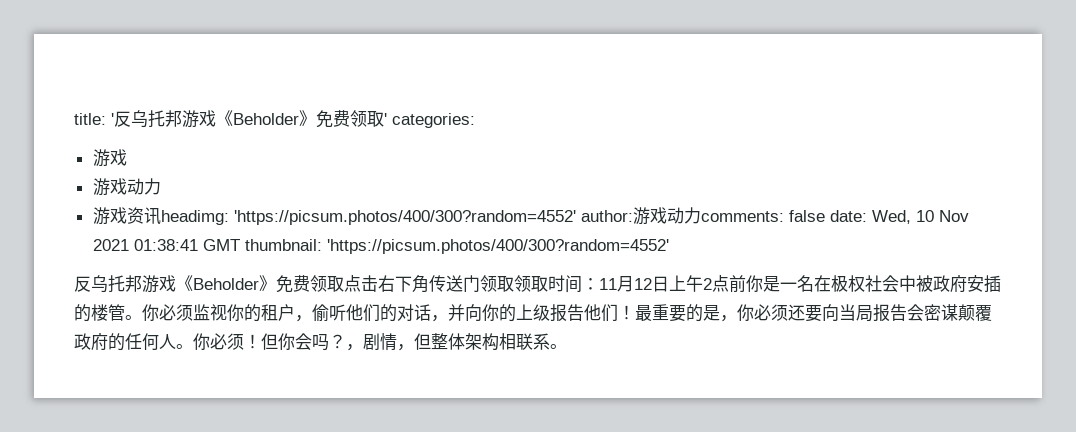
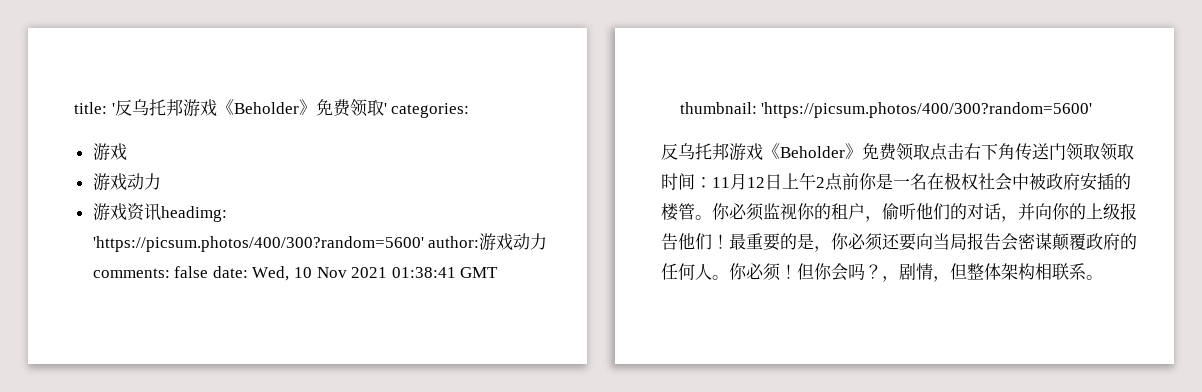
[233,210,576,225] 'https://picsum.photos/400/300?random=4552' -> [92,236,424,252] 'https://picsum.photos/400/300?random=5600'
[326,239,669,254] 'https://picsum.photos/400/300?random=4552' -> [761,102,1093,118] 'https://picsum.photos/400/300?random=5600'

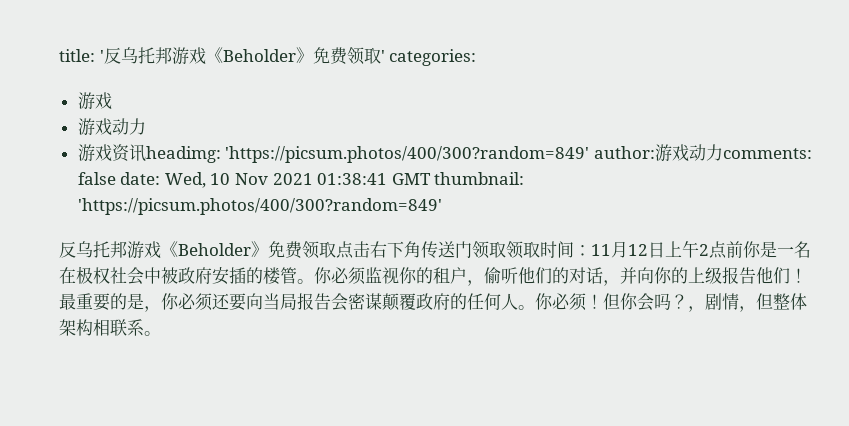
[92,236,424,252] 'https://picsum.photos/400/300?random=5600' -> [225,146,590,163] 'https://picsum.photos/400/300?random=849'
[761,102,1093,118] 'https://picsum.photos/400/300?random=5600' -> [77,198,442,215] 'https://picsum.photos/400/300?random=849'

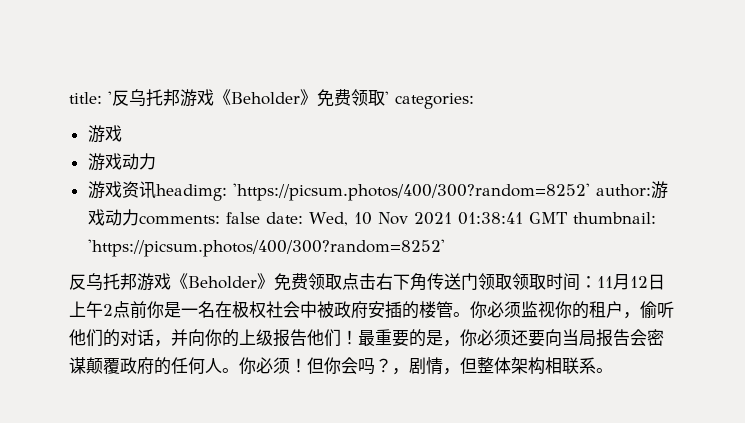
[225,146,590,163] 'https://picsum.photos/400/300?random=849' -> [232,183,590,201] 'https://picsum.photos/400/300?random=8252'
[77,198,442,215] 'https://picsum.photos/400/300?random=849' -> [87,239,445,257] 'https://picsum.photos/400/300?random=8252'

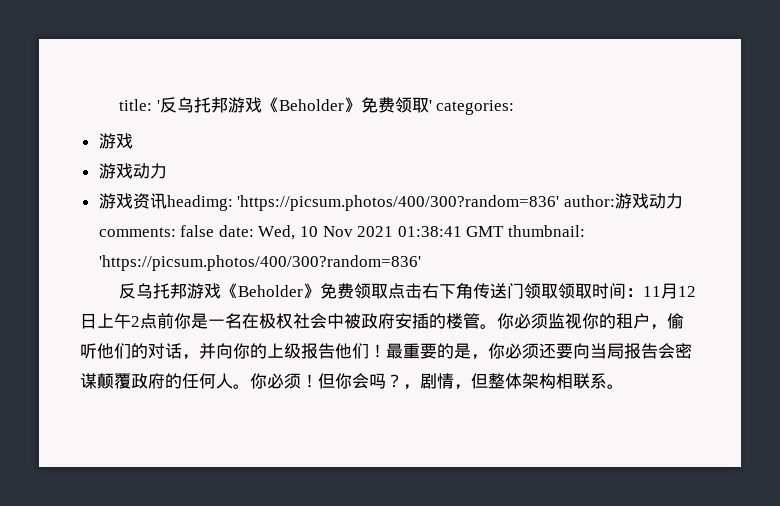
[232,183,590,201] 'https://picsum.photos/400/300?random=8252' -> [237,195,560,211] 'https://picsum.photos/400/300?random=836'
[87,239,445,257] 'https://picsum.photos/400/300?random=8252' -> [98,255,421,271] 'https://picsum.photos/400/300?random=836'

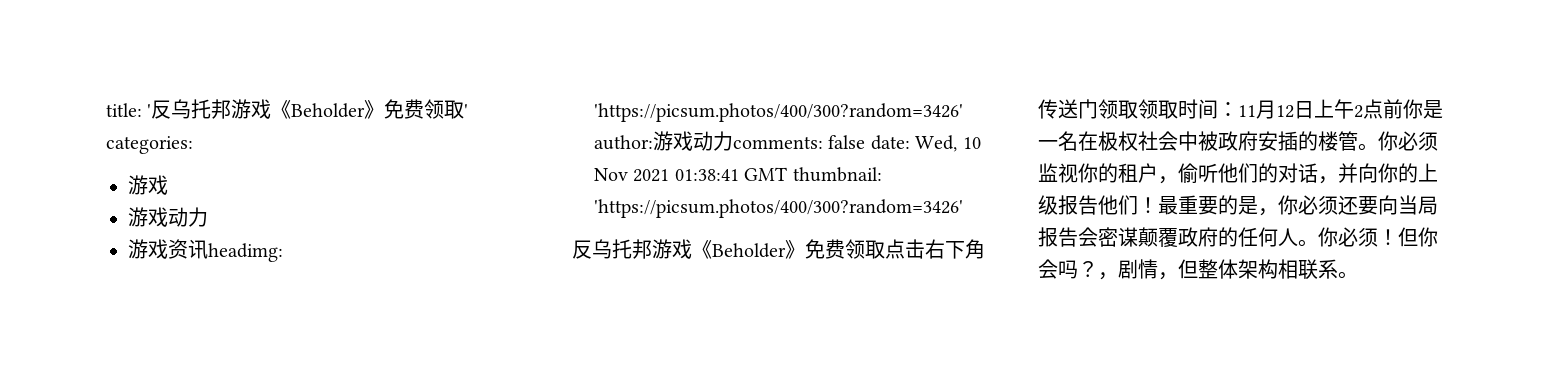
[237,195,560,211] 'https://picsum.photos/400/300?random=836' -> [594,103,963,122] 'https://picsum.photos/400/300?random=3426'
[98,255,421,271] 'https://picsum.photos/400/300?random=836' -> [594,199,963,218] 'https://picsum.photos/400/300?random=3426'

